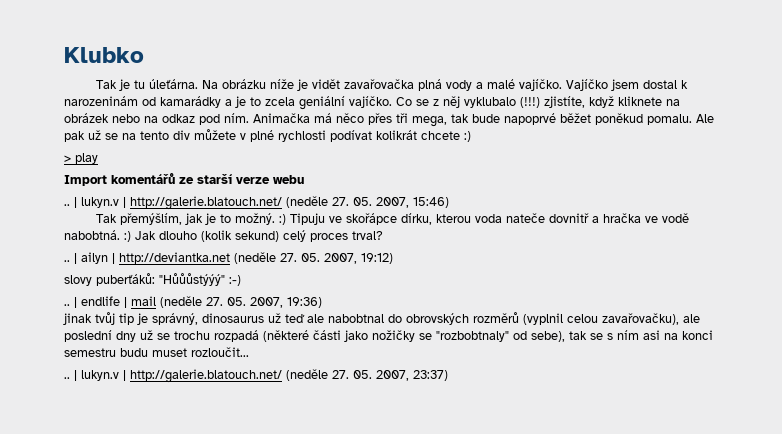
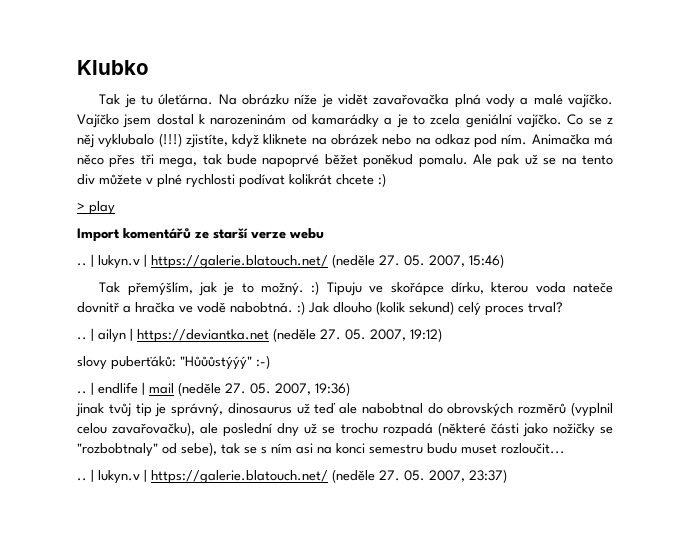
[130,196,282,210] http://galerie.blatouch.net/ -> [151,255,328,269] https://galerie.blatouch.net/
[119,252,230,264] http://deviantka.net -> [137,329,269,343] https://deviantka.net
[130,369,282,383] http://galerie.blatouch.net/ -> [151,470,328,484] https://galerie.blatouch.net/

